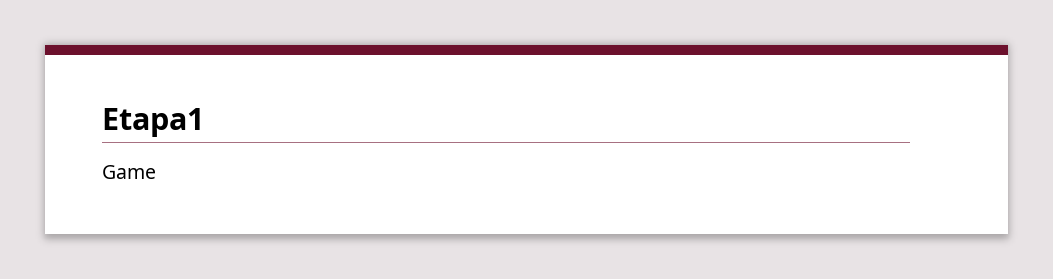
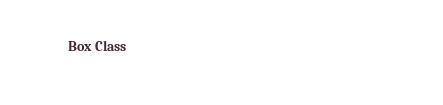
[102,108,204,137] [102,165,156,179] Etapa1 // Game -> [68,40,126,51] Box Class

